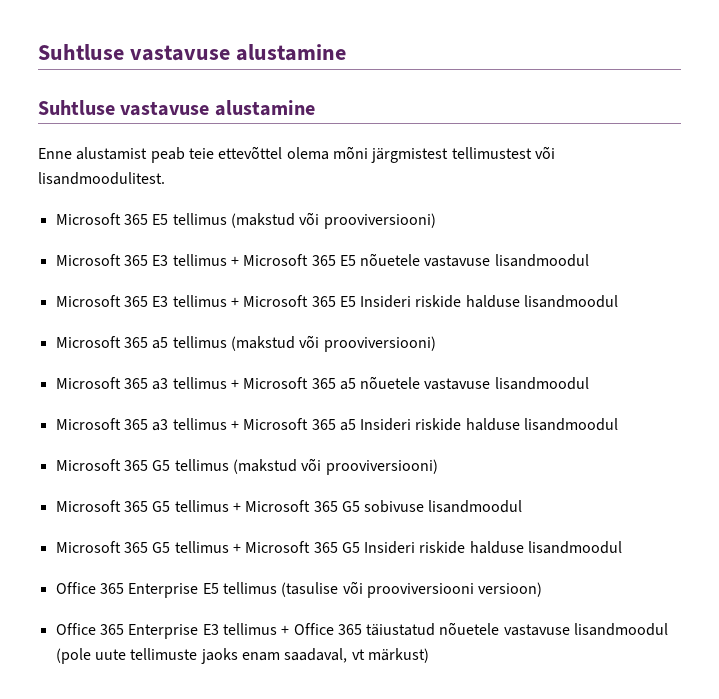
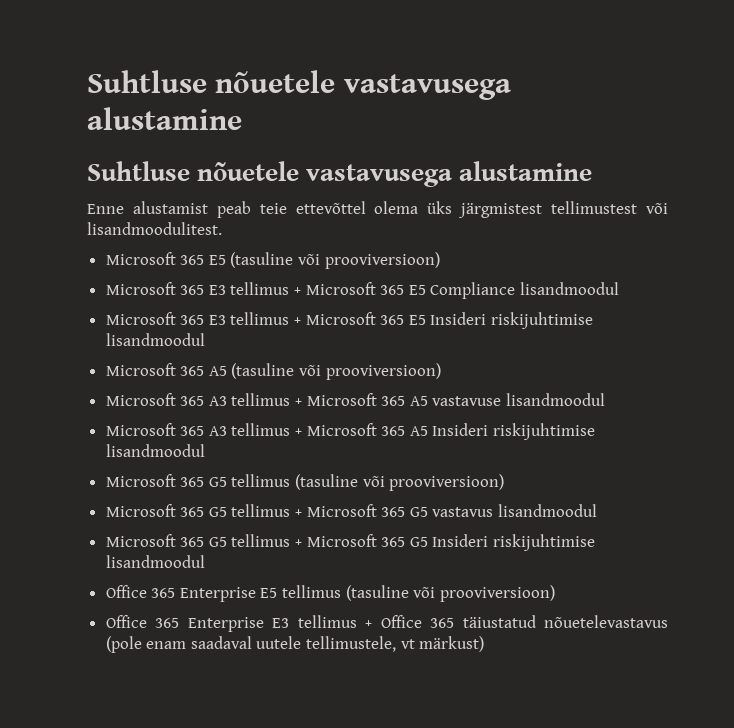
[38,44,230,61] Suhtluse vastavuse -> [87,70,511,100] Suhtluse nõuetele vastavusega
[120,101,210,116] vastavuse -> [197,161,453,187] nõuetele vastavusega
[332,146,368,159] mõni -> [427,201,453,214] üks
[172,212,436,229] [55,253,491,267] tellimus (makstud või prooviversiooni) // Microsoft 365 E3 tellimus + Microsoft 365 E5 nõuetele vastavuse -> [230,252,440,269] [105,282,516,299] (tasuline või prooviversioon) // Microsoft 365 E3 tellimus + Microsoft 365 E5 Compliance
[415,295,619,308] [55,335,436,352] [55,376,589,390] [55,418,619,431] [55,458,438,475] [55,500,425,513] riskide halduse lisandmoodul // Microsoft 365 a5 tellimus (makstud või prooviversiooni) // Microsoft 365 a3 tellimus + Microsoft 365 a5 nõuetele vastavuse lisandmoodul // Microsoft 365 a3 tellimus + Microsoft 365 a5 Insideri riskide halduse lisandmoodul // Microsoft 365 G5 tellimus (makstud või prooviversiooni) // Microsoft 365 G5 tellimus + Microsoft 365 G5 sobivuse -> [491,312,594,329] [105,333,205,346] [105,363,441,380] [105,393,606,406] [105,423,596,440] [105,444,205,457] [105,474,505,491] [105,504,494,517] riskijuhtimise lisandmoodul // Microsoft 365 A5 (tasuline või prooviversioon) // Microsoft 365 A3 tellimus + Microsoft 365 A5 vastavuse lisandmoodul // Microsoft 365 A3 tellimus + Microsoft 365 A5 Insideri riskijuhtimise lisandmoodul // Microsoft 365 G5 tellimus (tasuline või prooviversioon) // Microsoft 365 G5 tellimus + Microsoft 365 G5 vastavus
[419,541,524,554] riskide halduse -> [493,534,596,551] riskijuhtimise
[281,581,543,598] (tasulise või prooviversiooni versioon) -> [345,585,555,602] (tasuline või prooviversioon)
[439,622,669,636] [55,648,348,664] nõuetele vastavuse lisandmoodul (pole uute tellimuste jaoks enam saadaval, -> [543,615,668,628] [105,636,397,653] nõuetelevastavus (pole enam saadaval uutele tellimustele,

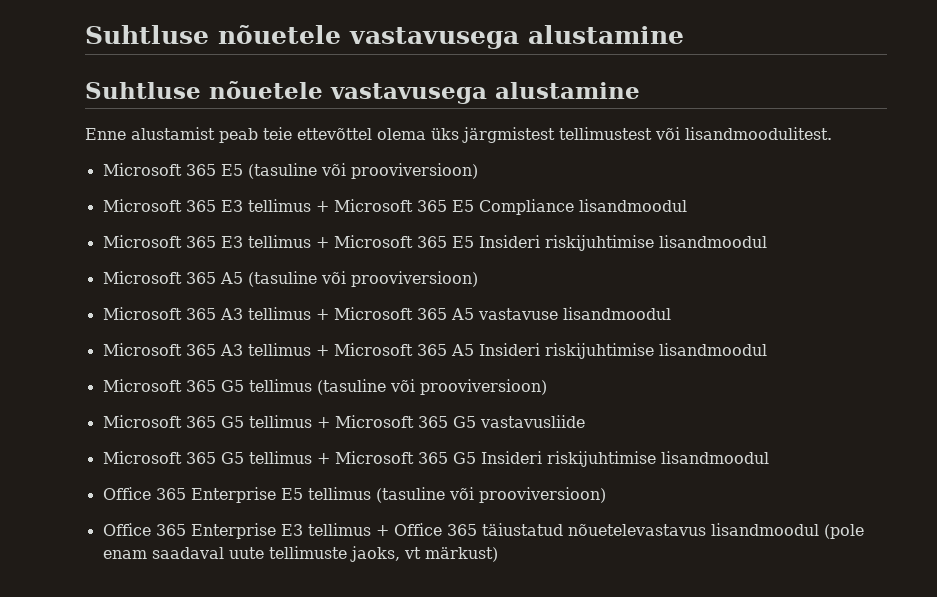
[432,504,598,517] vastavus lisandmoodul -> [479,415,585,428] vastavusliide
(668, 621) none -> [710,523,819,536] lisandmoodul
[256,636,397,652] uutele tellimustele, -> [228,546,400,562] uute tellimuste jaoks,

